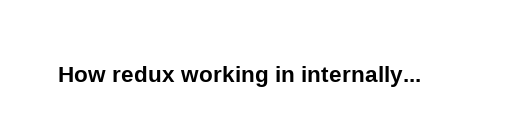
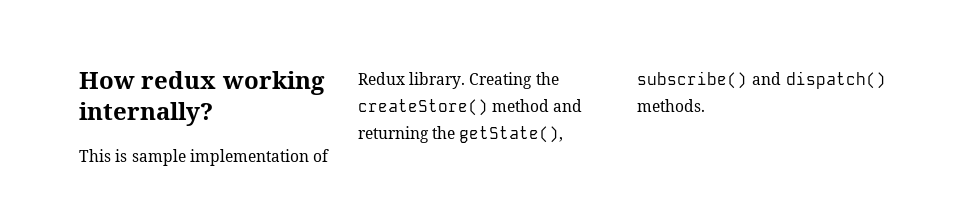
[275,66,422,87] in internally... -> [79,102,213,126] [79,149,329,166] [358,72,559,89] [358,99,583,116] [358,126,564,143] [637,71,886,89] [637,99,705,112] internally? // This is sample implementation of Redux library. Creating the createStore() method and returning the getState(), subscribe() and dispatch() methods.

